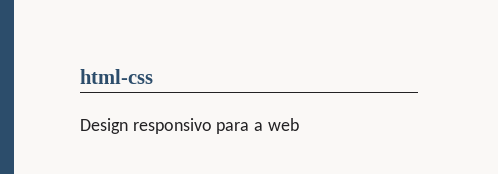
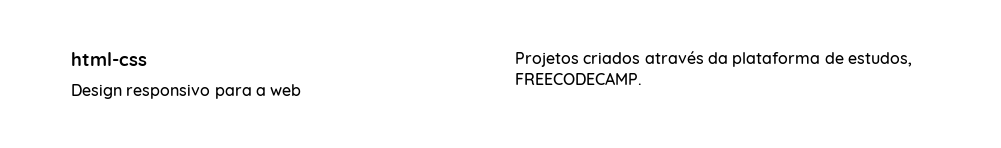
(299, 124) none -> [515,51,912,67] [515,72,642,85] // Projetos criados através da plataforma de estudos, FREECODECAMP.

